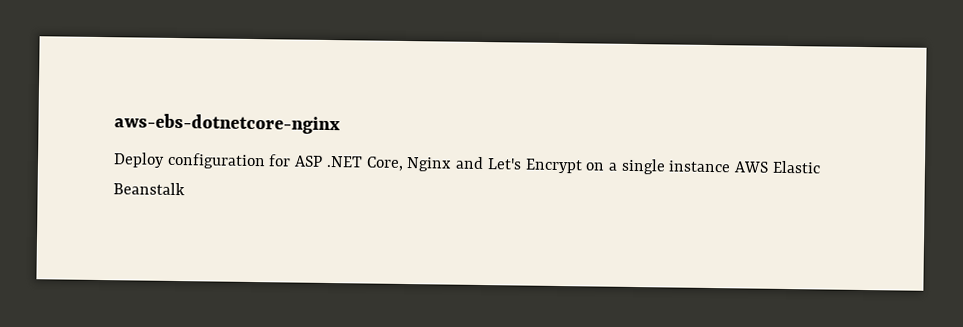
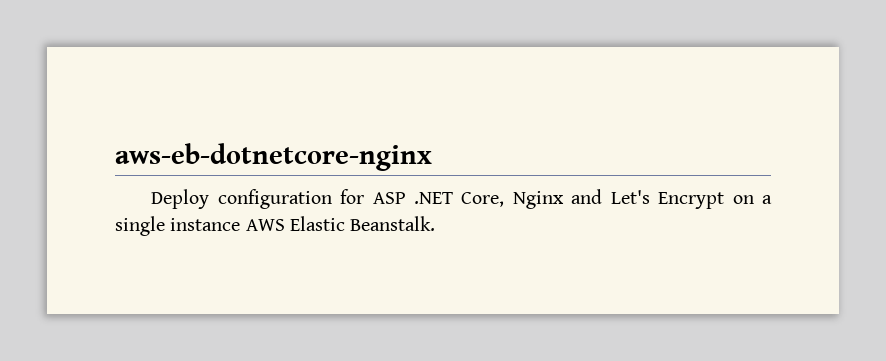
[114,113,341,135] aws-ebs-dotnetcore-nginx -> [115,143,432,171] aws-eb-dotnetcore-nginx
[113,182,185,196] Beanstalk -> [350,216,436,231] Beanstalk.

